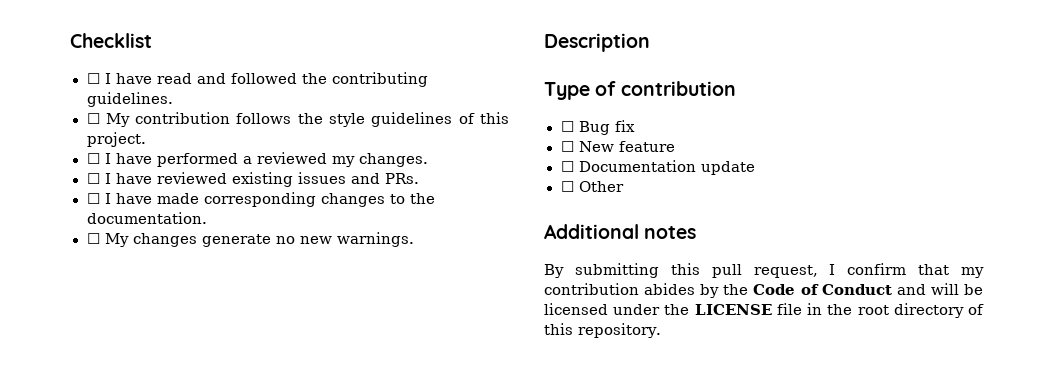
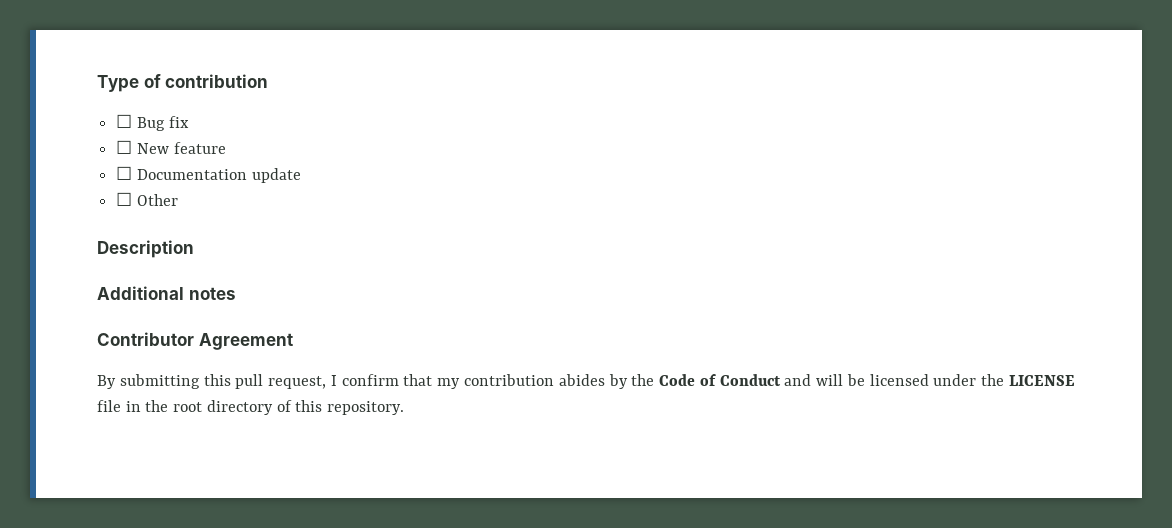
[70,33,152,48] [86,72,428,87] [86,92,173,107] [86,112,509,127] [86,132,146,147] [86,152,428,167] [86,172,419,187] [86,192,435,207] [86,212,207,224] [86,232,414,247] [544,33,650,52] Checklist // ☐ I have read and followed the contributing guidelines. // ☐ My contribution follows the style guidelines of this project. // ☐ I have performed a reviewed my changes. // ☐ I have reviewed existing issues and PRs. // ☐ I have made corresponding changes to the documentation. // ☐ My changes generate no new warnings. // Description // -> (97, 83) none
(624, 186) none -> [97,240,194,258] // Description
(697, 232) none -> [97,332,293,350] // Contributor Agreement

